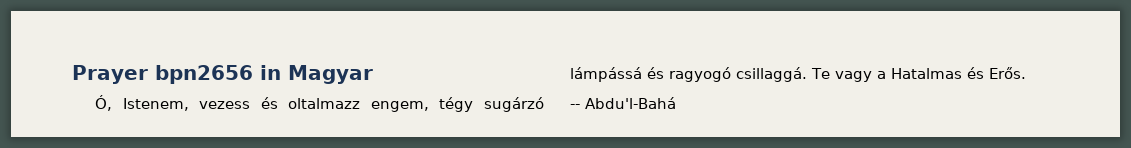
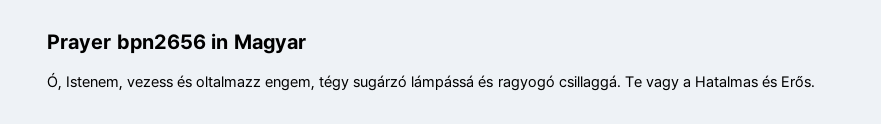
[570,97,676,109] // -- Abdu'l-Bahá -> (815, 81) none

